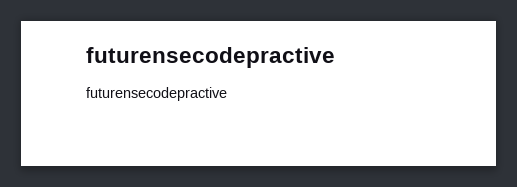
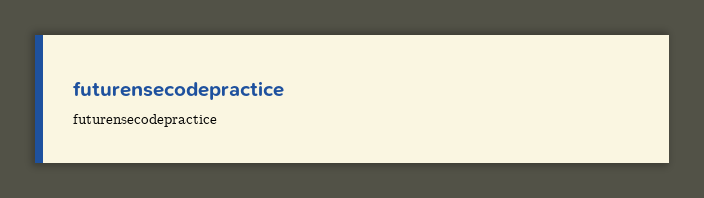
[86,47,335,68] [86,87,227,101] futurensecodepractive // futurensecodepractive -> [73,81,284,100] [73,114,217,127] futurensecodepractice // futurensecodepractice

